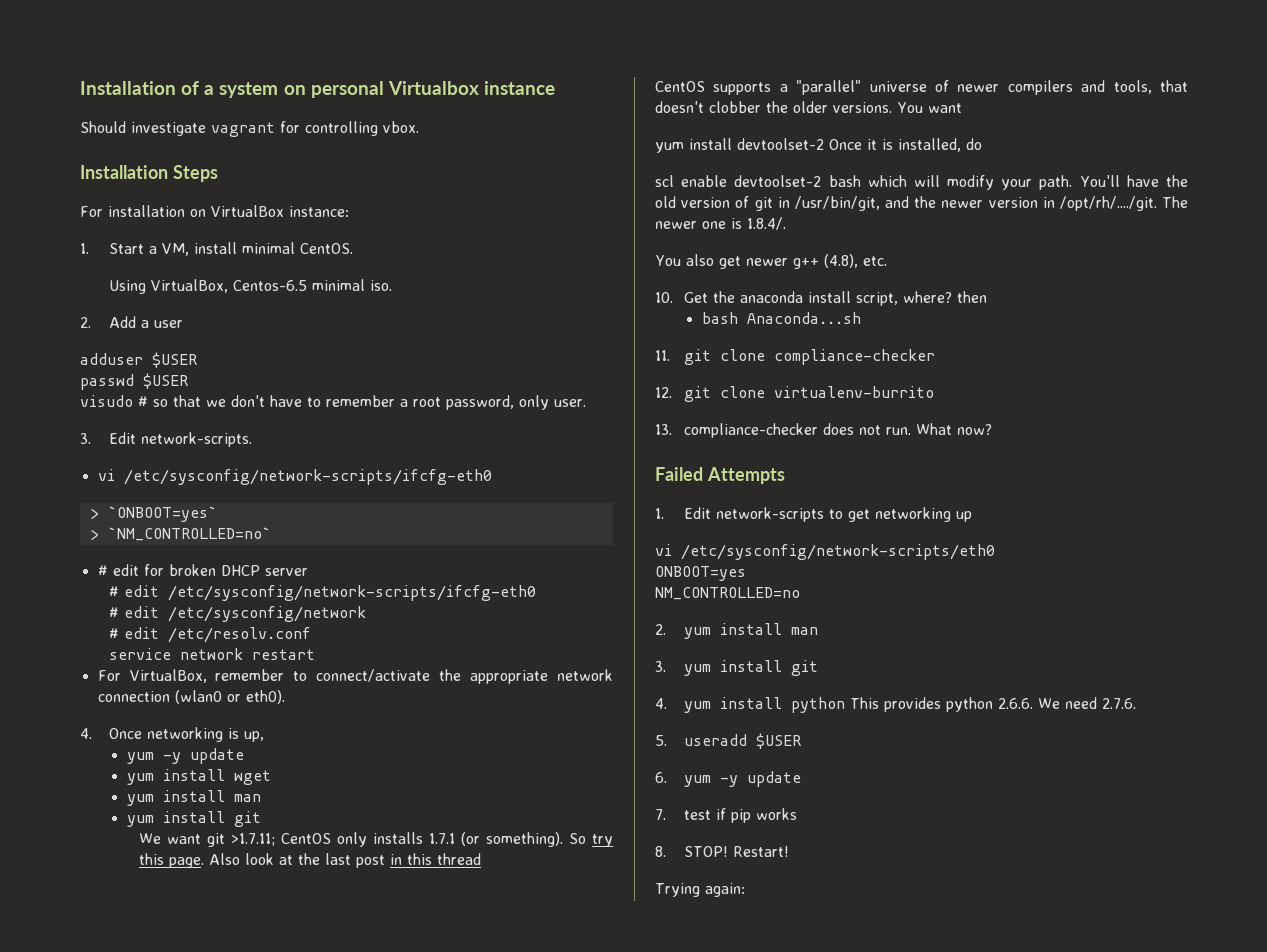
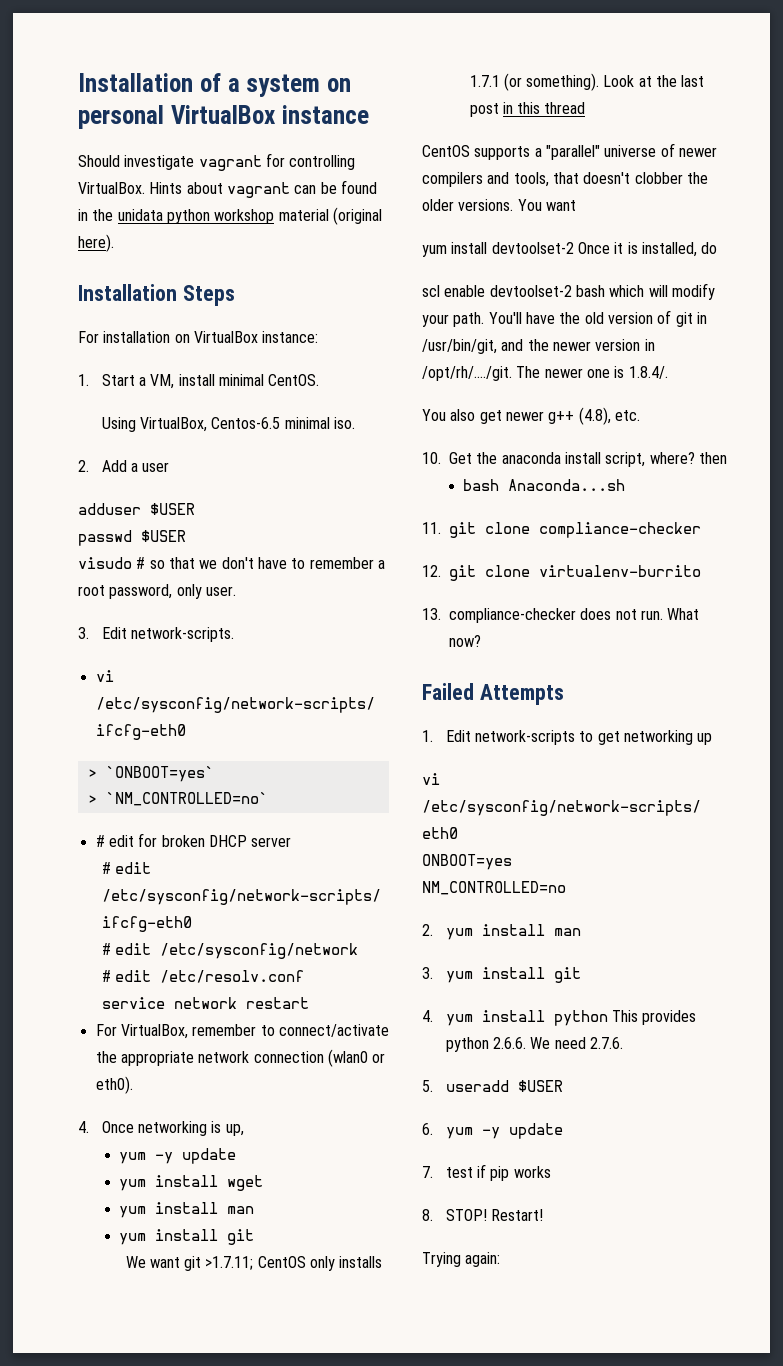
[387,81,479,95] Virtualbox -> [170,105,275,124] VirtualBox
[383,121,419,133] vbox. -> [78,180,377,198] [78,207,382,225] [78,234,114,252] VirtualBox. Hints about vagrant can be found in the unidata python workshop material (original here).
[568,833,613,847] [138,853,274,868] So try this page. Also look -> [603,75,635,87] Look

